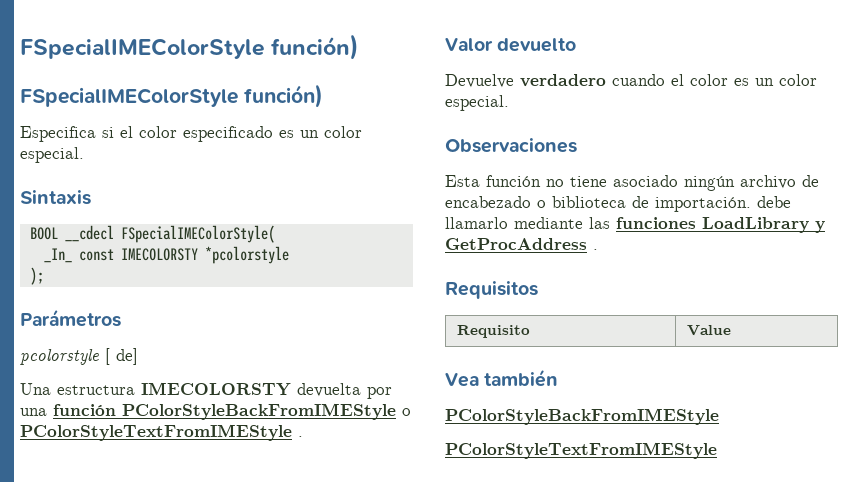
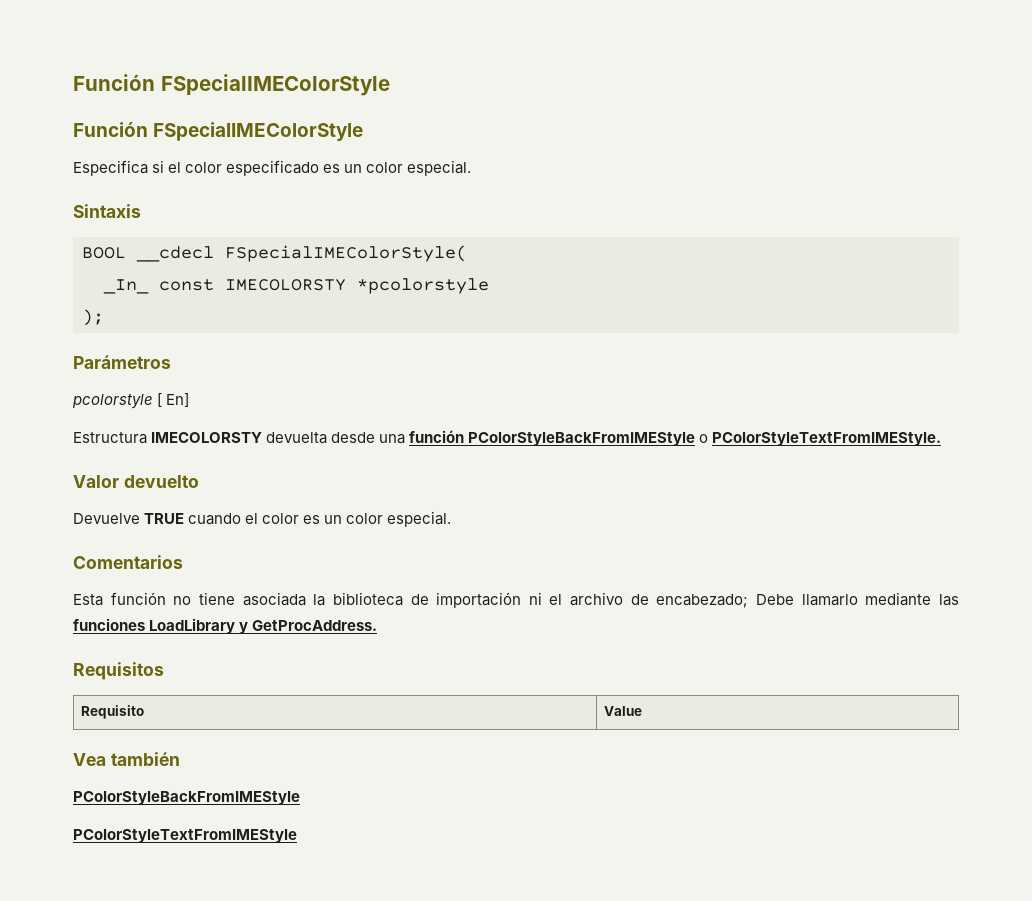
[20,34,360,60] [20,84,323,108] FSpecialIMEColorStyle función) // FSpecialIMEColorStyle función) -> [73,74,390,96] [73,122,364,141] Función FSpecialIMEColorStyle // Función FSpecialIMEColorStyle
[116,348,138,365] [20,383,135,395] de] // Una estructura -> [166,393,190,407] [73,432,147,444] En] // Estructura
[367,387,392,399] por -> [331,432,376,443] desde
[20,424,303,441] PColorStyleTextFromIMEStyle . -> [712,432,942,446] PColorStyleTextFromIMEStyle.
[520,74,606,87] verdadero -> [144,513,185,524] TRUE
[445,138,577,153] Observaciones -> [73,555,183,569] Comentarios
[613,175,819,191] [445,196,791,212] asociado ningún archivo de encabezado o biblioteca de importación. debe -> [242,592,795,608] asociada la biblioteca de importación ni el archivo de encabezado; Debe
[445,238,598,250] GetProcAddress . -> [252,620,378,631] GetProcAddress.

